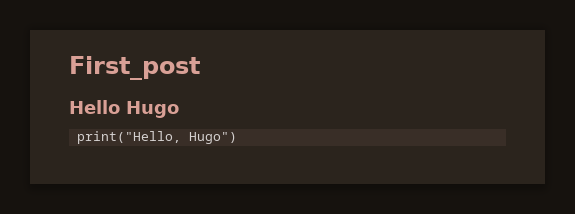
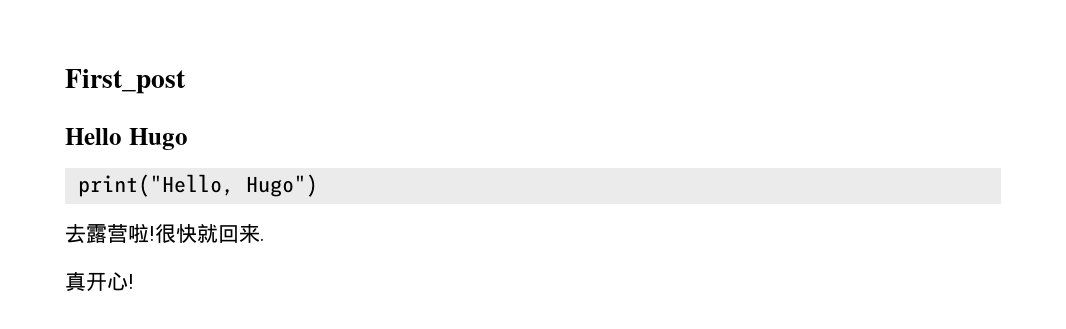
(237, 138) none -> [65,223,265,244] [65,272,134,292] // 去露营啦!很快就回来. // 真开心!

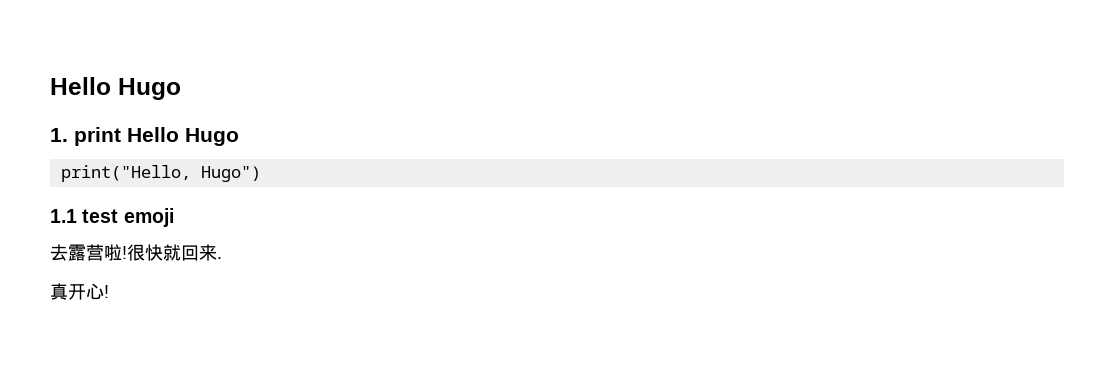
[65,69,186,94] First_post // -> [50,77,181,100] [50,127,121,146] Hello Hugo // 1. print
(318, 185) none -> [50,208,174,227] // 1.1 test emoji

